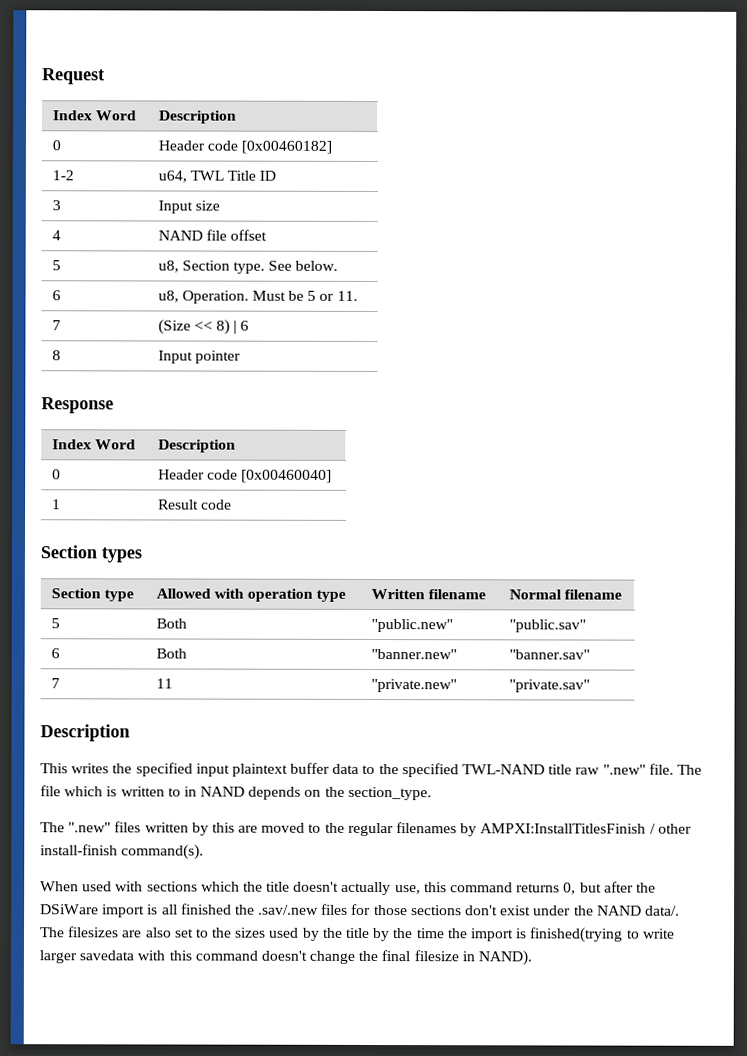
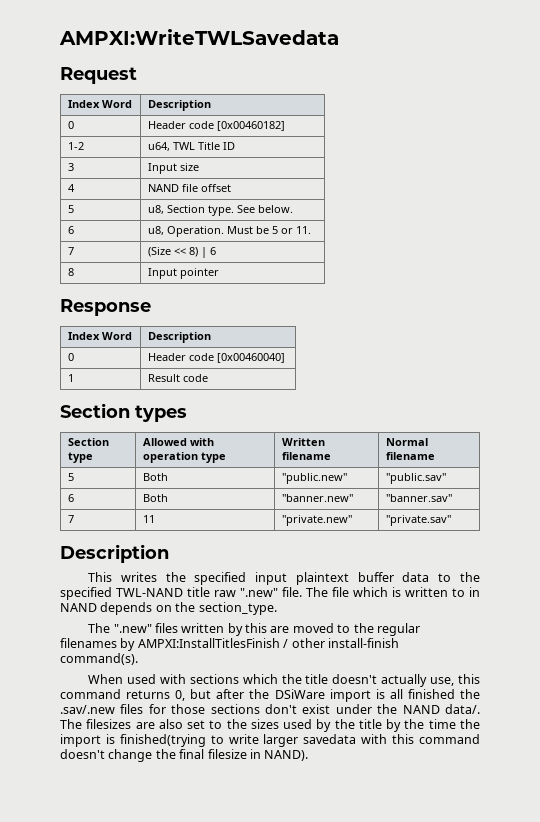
(42, 76) none -> [59,29,339,45] AMPXI:WriteTWLSavedata //

